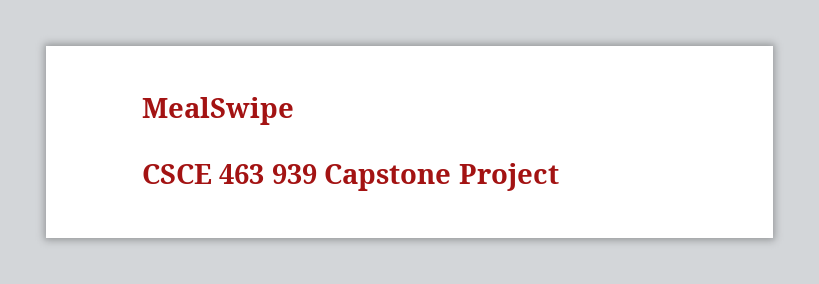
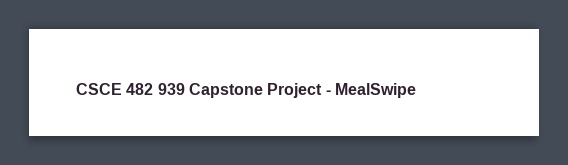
[142,97,294,125] [142,164,265,184] MealSwipe // CSCE 463 -> [76,83,154,95] CSCE 482
(559, 177) none -> [325,83,416,98] - MealSwipe

